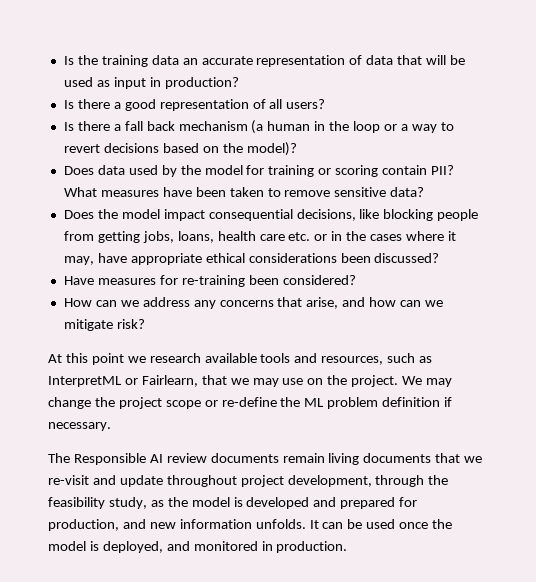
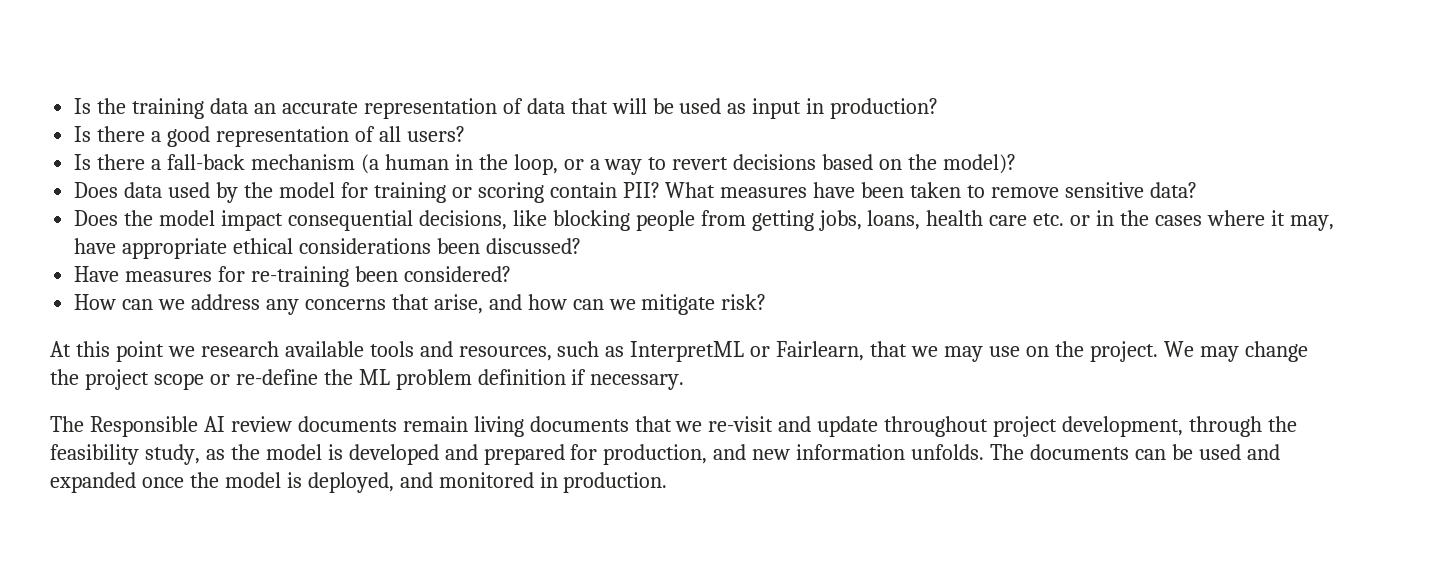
[124,121,175,131] fall back -> [167,154,246,170] fall-back
[353,121,381,133] loop -> [513,154,558,175] loop,
[309,520,319,529] It -> [990,444,1130,460] The documents
(396, 524) none -> [1246,444,1280,460] [50,472,136,493] and expanded

